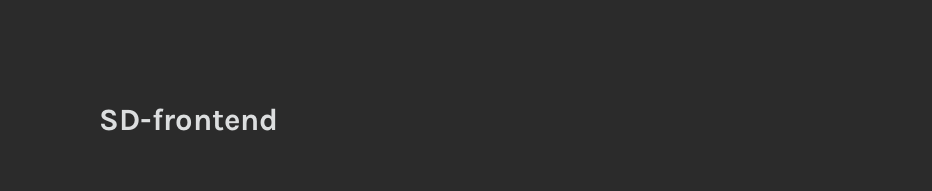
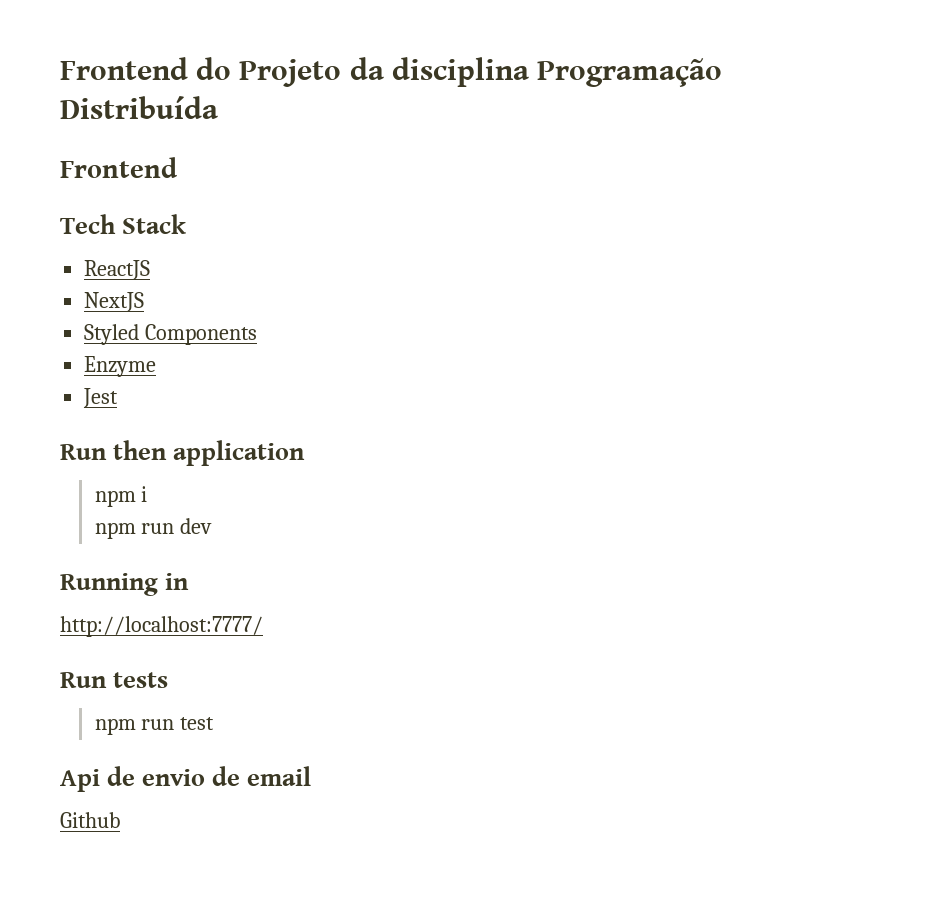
[99,108,278,131] SD-frontend -> [60,57,723,87] [60,96,218,119] [60,157,178,178] [60,214,187,234] [84,260,151,280] [84,292,145,312] [84,324,258,345] [84,356,157,377] [83,388,119,408] [60,440,306,466] [94,486,148,507] [94,518,213,539] [60,573,190,596] [60,616,263,637] [60,672,169,688] [94,717,215,735] [60,766,312,792] [60,812,120,828] Frontend do Projeto da disciplina Programação Distribuída // Frontend // Tech Stack // ReactJS // NextJS // Styled Components // Enzyme // Jest // Run then application // npm i // npm run dev // Running in // http://localhost:7777/ // Run tests // npm run test // Api de envio de email // Github

